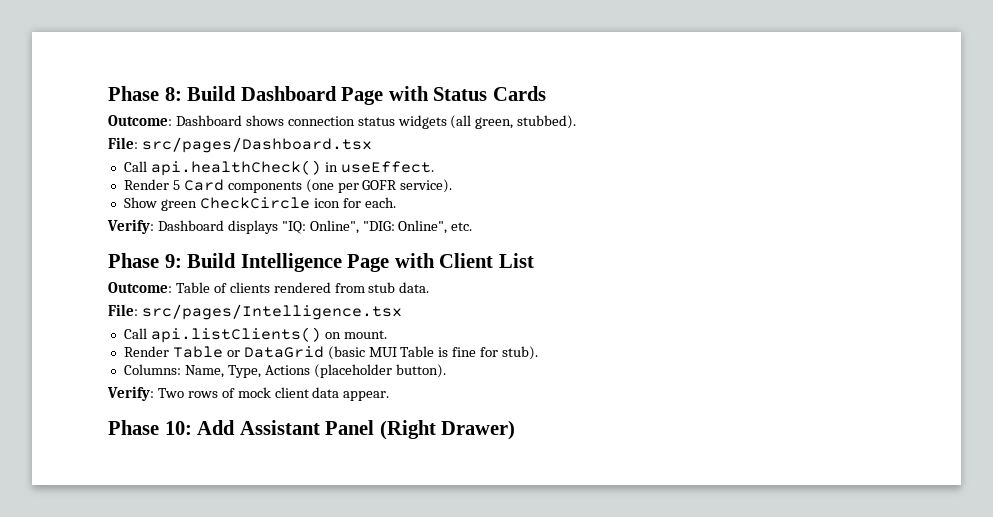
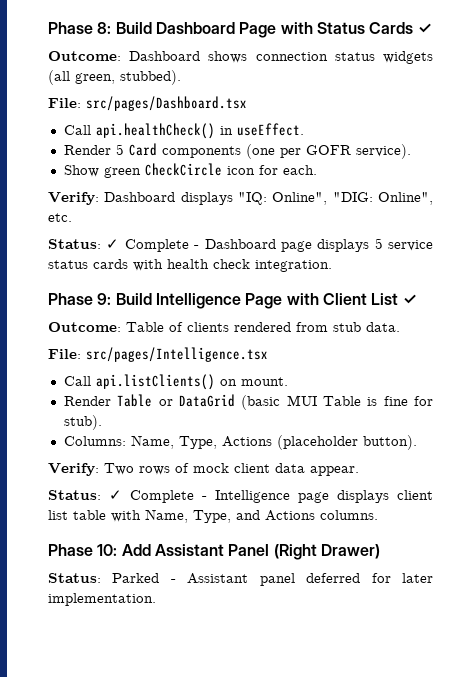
(546, 93) none -> [417,23,432,34] ✓
(473, 226) none -> [48,238,433,252] [48,259,332,272] // Status: ✓ Complete - Dashboard page displays 5 service status cards with health check integration.
(534, 260) none -> [402,294,417,305] ✓
(390, 396) none -> [48,490,433,503] [48,509,378,523] // Status: ✓ Complete - Intelligence page displays client list table with Name, Type, and Actions columns.
(516, 430) none -> [48,573,433,586] [48,593,156,606] // Status: Parked - Assistant panel deferred for later implementation.

